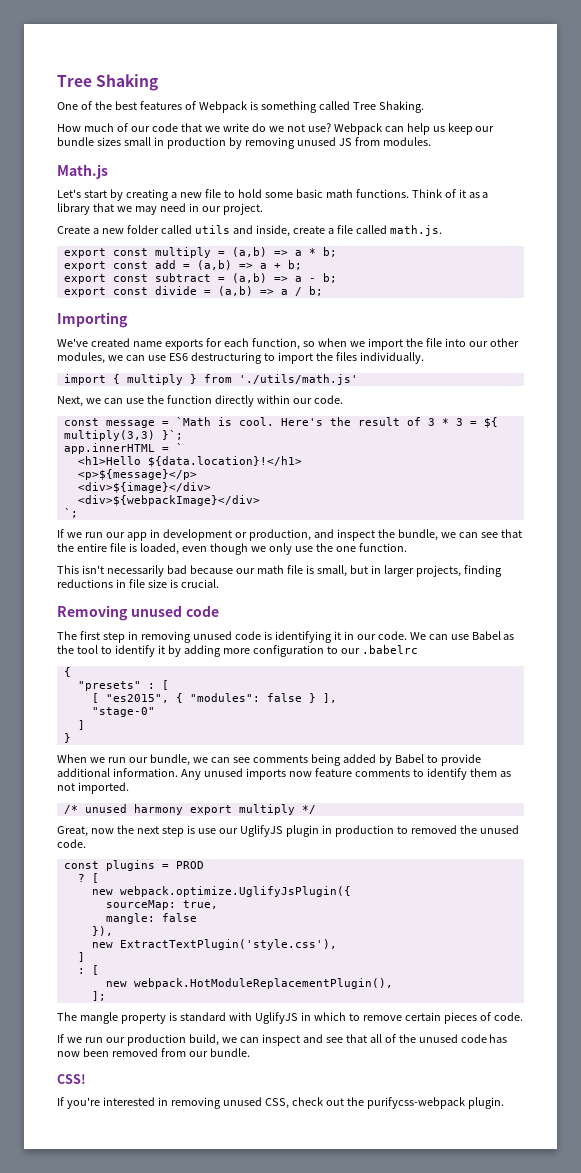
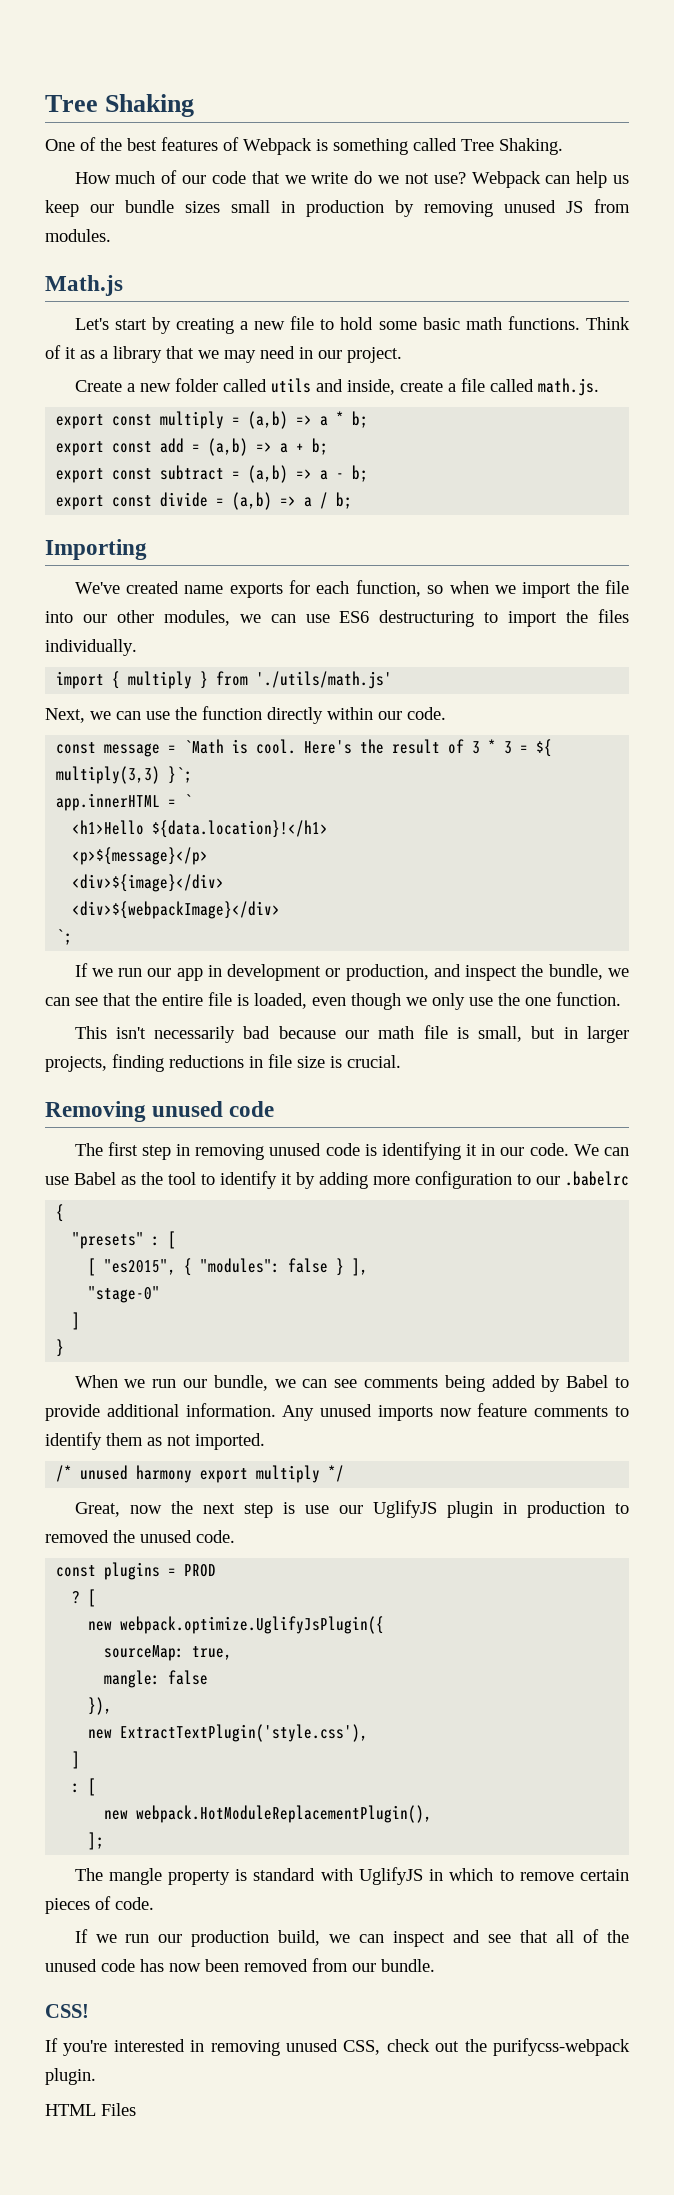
(504, 1103) none -> [45,2103,136,2116] // HTML Files

